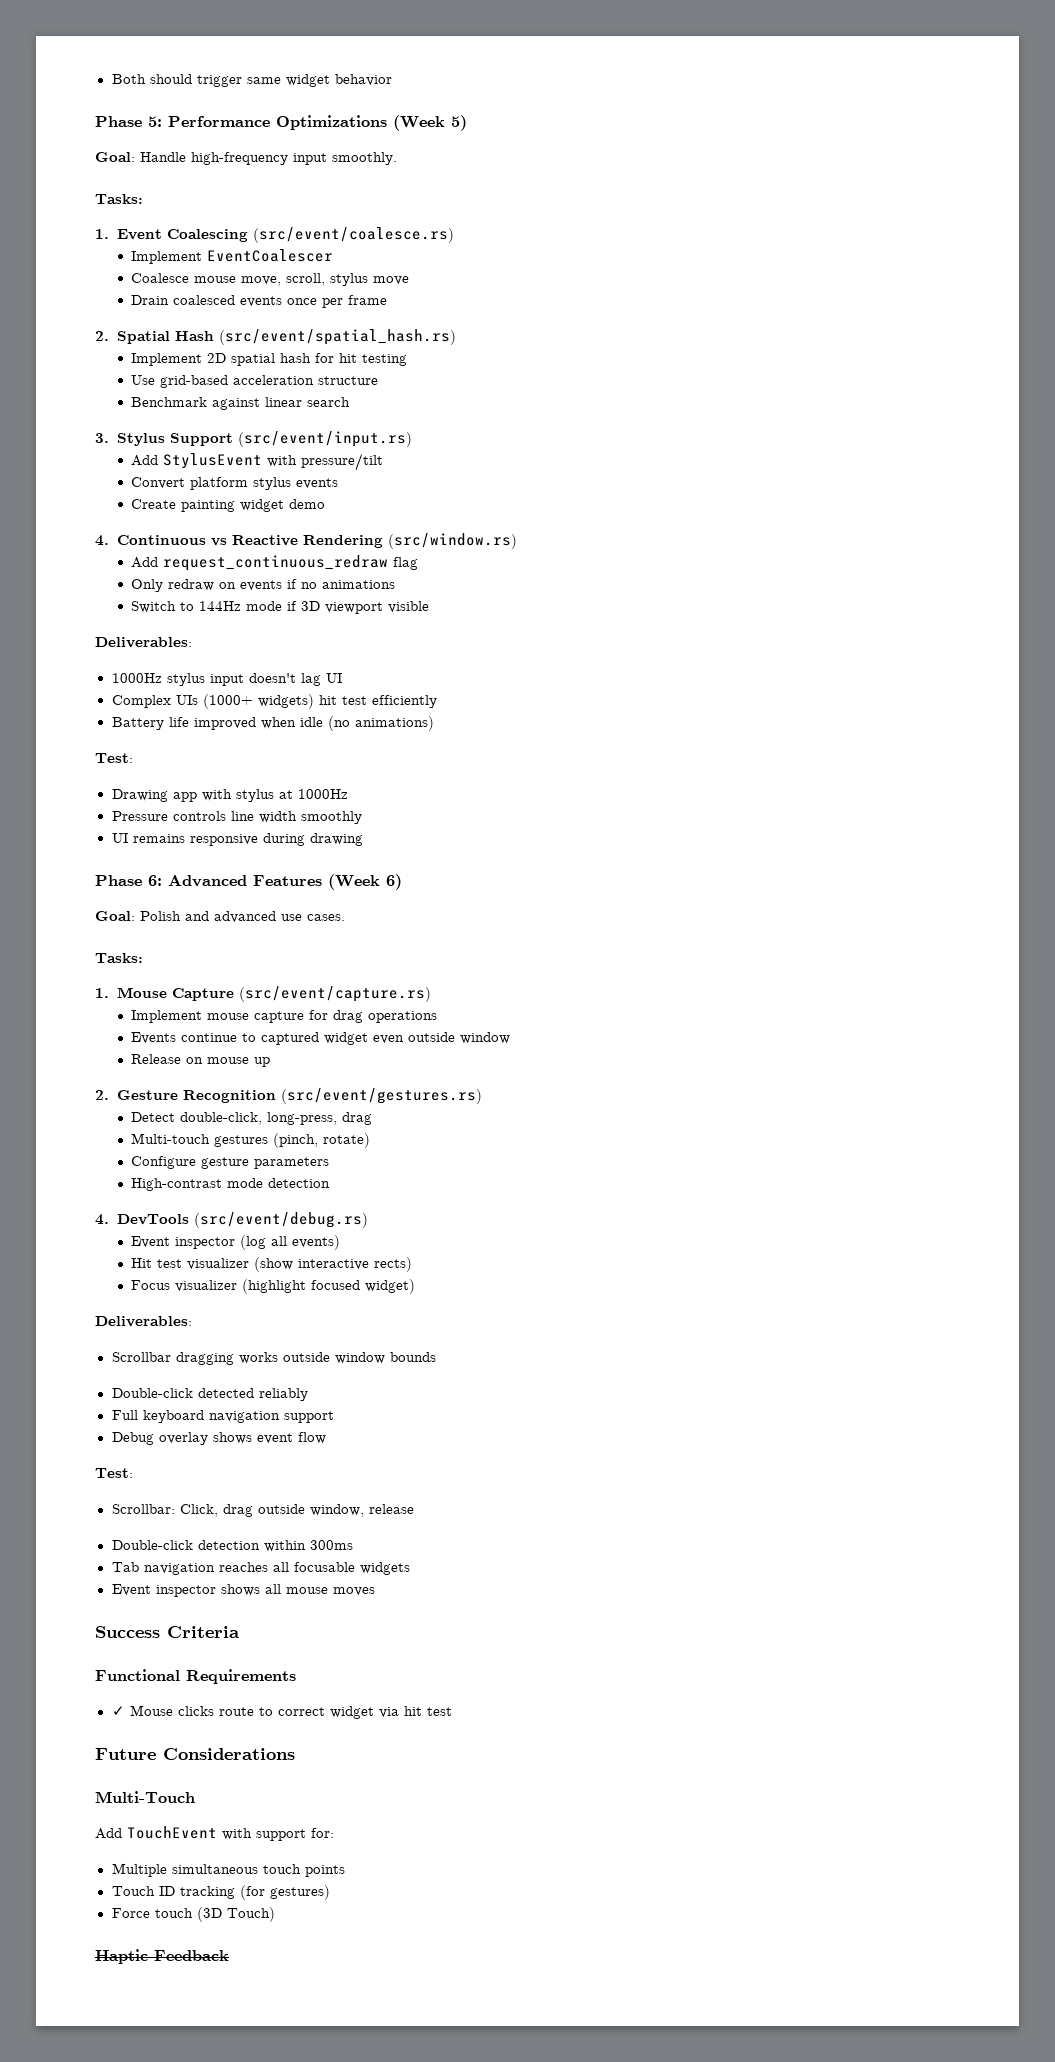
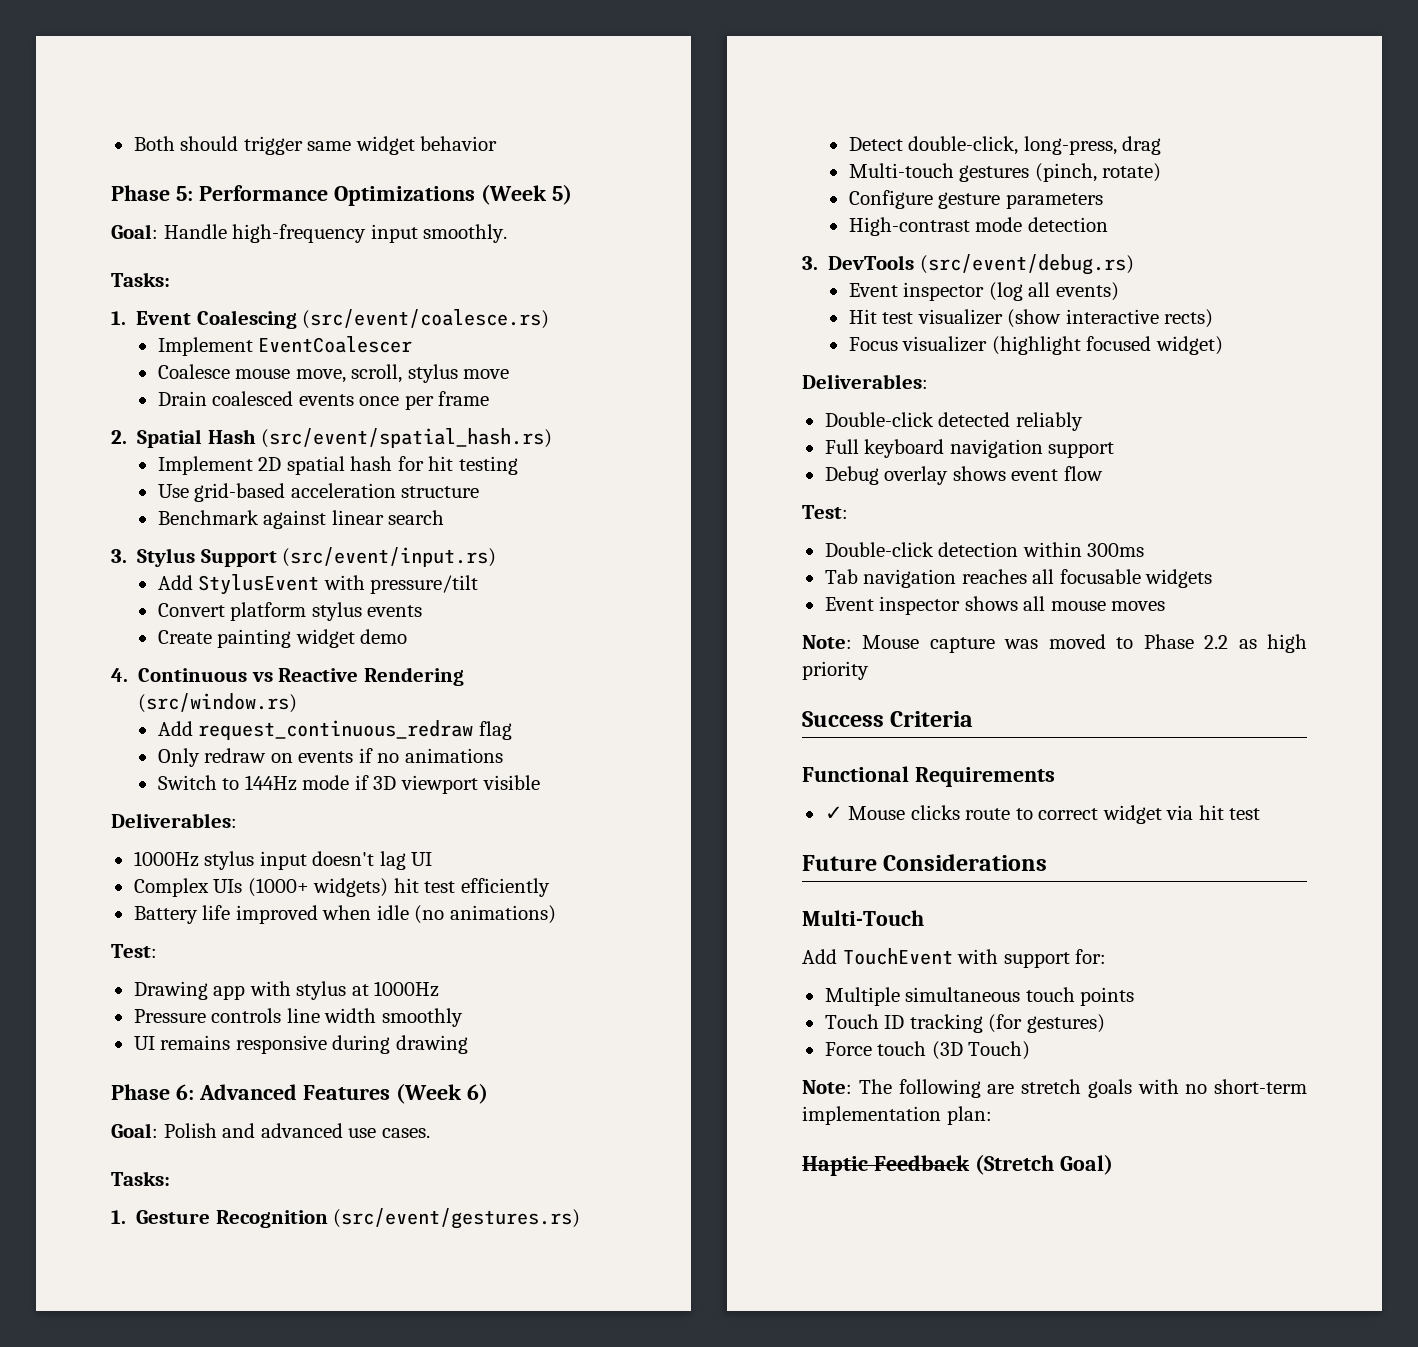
[116,986,431,1002] [131,1010,438,1023] [131,1032,511,1045] [131,1054,271,1067] [95,1090,109,1100] Mouse Capture (src/event/capture.rs) // Implement mouse capture for drag operations // Events continue to captured widget even outside window // Release on mouse up // 2. -> (126, 1217) none
[95,1214,109,1225] 4. -> [802,256,818,270] 3.
[111,1352,436,1365] // Scrollbar dragging works outside window bounds -> (928, 381) none
[111,1504,414,1517] // Scrollbar: Click, drag outside window, release -> (848, 512) none
(375, 1591) none -> [802,634,1307,653] [802,661,869,680] // Note: Mouse capture was moved to Phase 2.2 as high priority
(275, 1914) none -> [802,1079,1307,1098] [802,1106,992,1125] // Note: The following are stretch goals with no short-term implementation plan:
(229, 1955) none -> [974,1154,1113,1175] (Stretch Goal)

